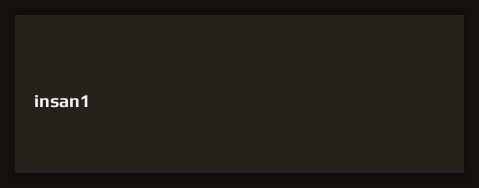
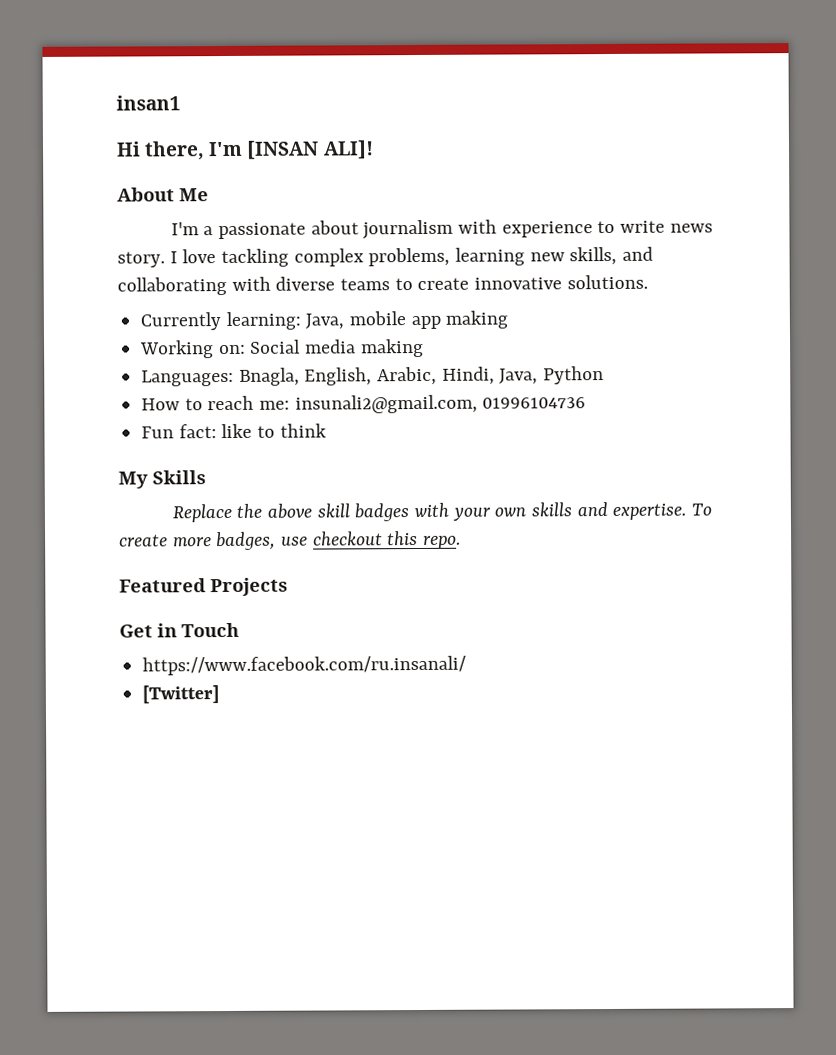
(90, 101) none -> [116,140,374,161] [117,187,209,202] [170,219,713,240] [117,246,654,268] [117,274,648,296] [140,310,509,331] [140,338,424,359] [141,366,605,387] [141,394,587,414] [141,423,327,439] [118,470,206,489] [171,502,713,523] [119,530,462,551] [119,577,288,597] [119,622,239,638] [142,655,467,676] [142,685,220,704] // Hi there, I'm [INSAN ALI]! // About Me // I'm a passionate about journalism with experience to write news story. I love tackling complex problems, learning new skills, and collaborating with diverse teams to create innovative solutions. // Currently learning: Java, mobile app making // Working on: Social media making // Languages: Bnagla, English, Arabic, Hindi, Java, Python // How to reach me: insunali2@gmail.com, 01996104736 // Fun fact: like to think // My Skills // Replace the above skill badges with your own skills and expertise. To create more badges, use checkout this repo. // Featured Projects // Get in Touch // https://www.facebook.com/ru.insanali/ // [Twitter]

